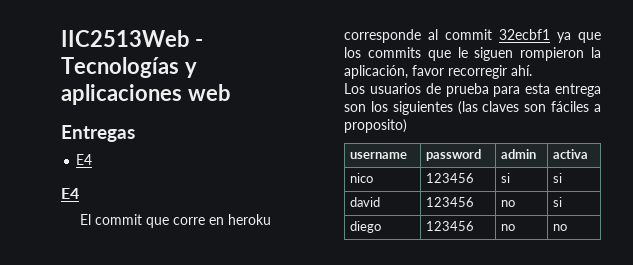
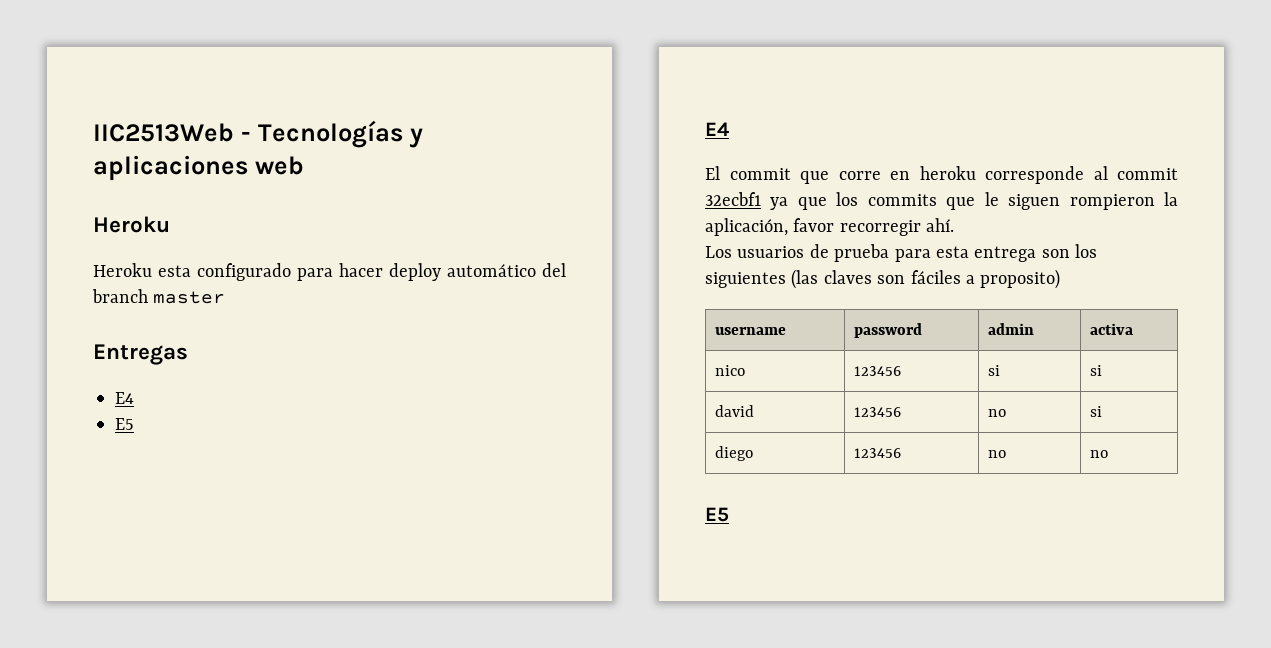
(230, 92) none -> [93,216,170,233] [93,263,566,281] [92,289,226,304] // Heroku // Heroku esta configurado para hacer deploy automático del branch master
(93, 159) none -> [115,418,134,430] // E5
(567, 227) none -> [705,507,729,522] // E5

